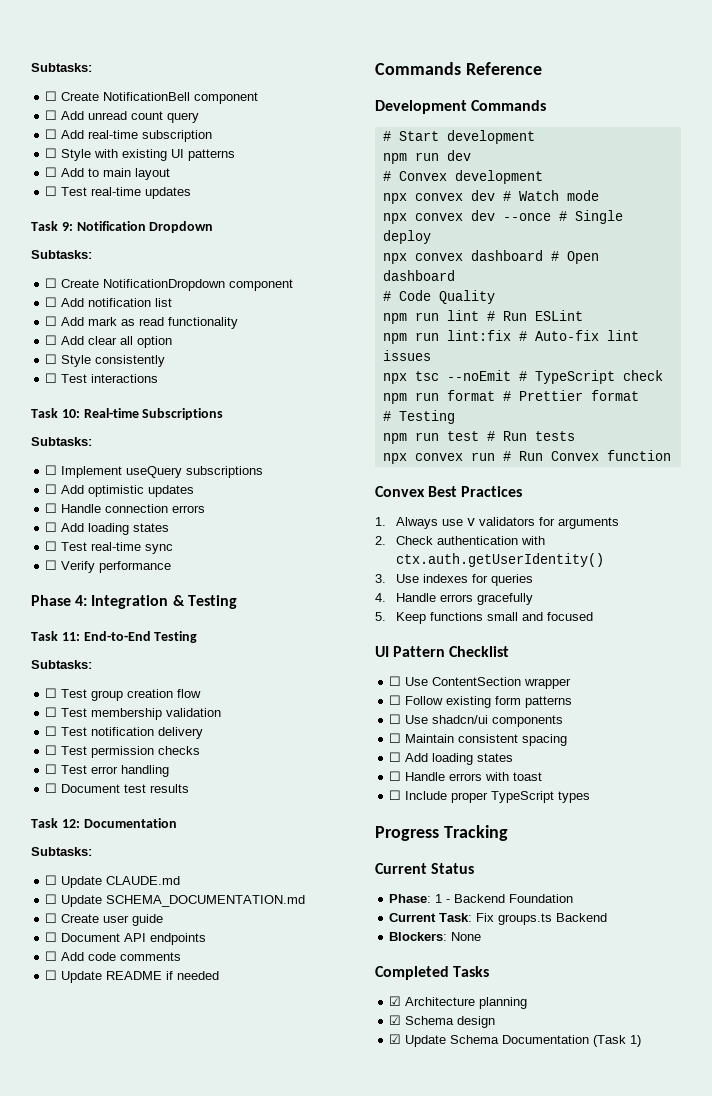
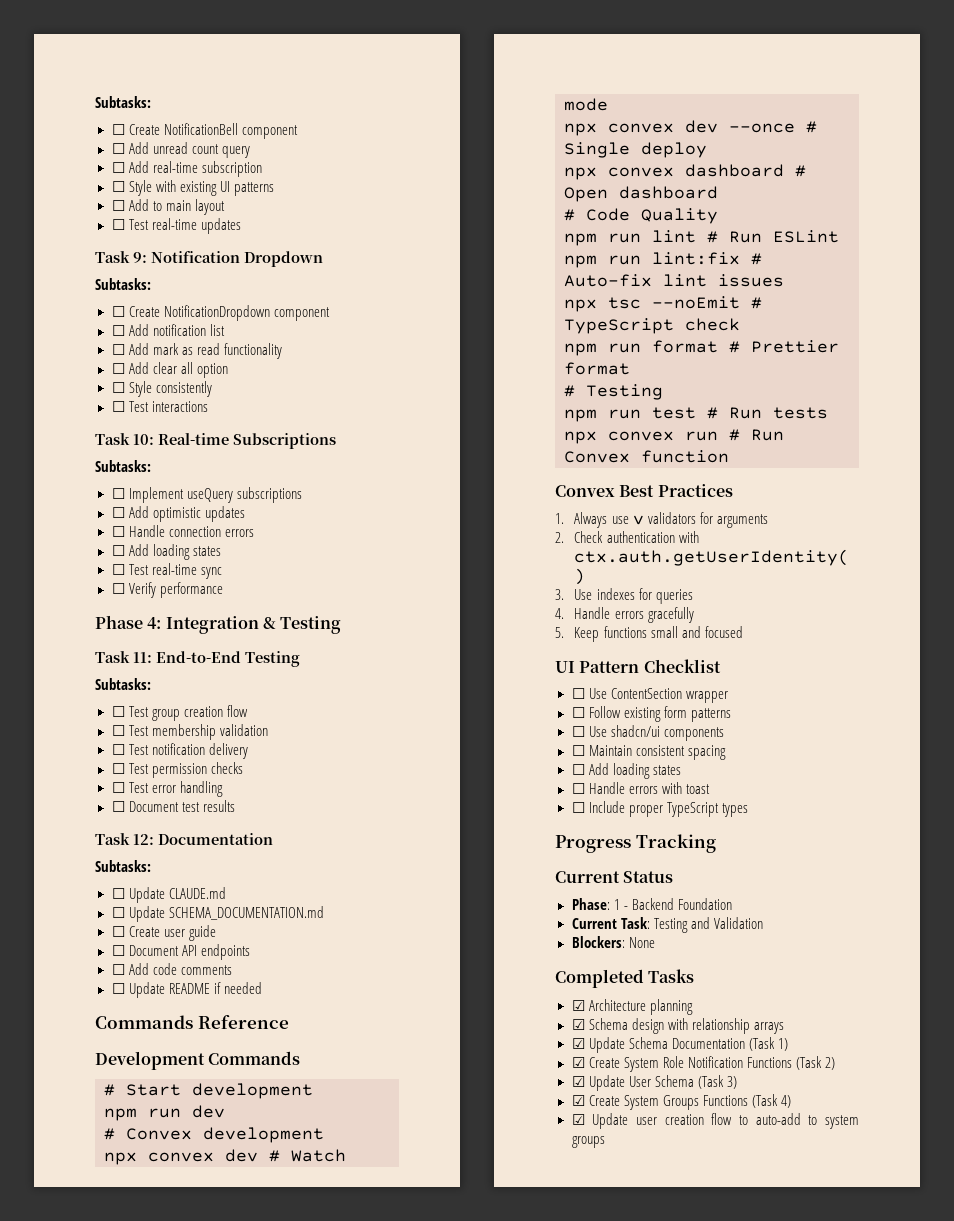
[476,913,608,925] Fix groups.ts Backend -> [653,917,763,933] Testing and Validation
(496, 1022) none -> [667,1018,784,1034] with relationship arrays
(642, 1041) none -> [571,1056,835,1072] [571,1075,737,1091] [571,1094,791,1110] [571,1113,859,1129] [571,1136,605,1148] // ☑ Create System Role Notification Functions (Task 2) // ☑ Update User Schema (Task 3) // ☑ Create System Groups Functions (Task 4) // ☑ Update user creation flow to auto-add to system groups

